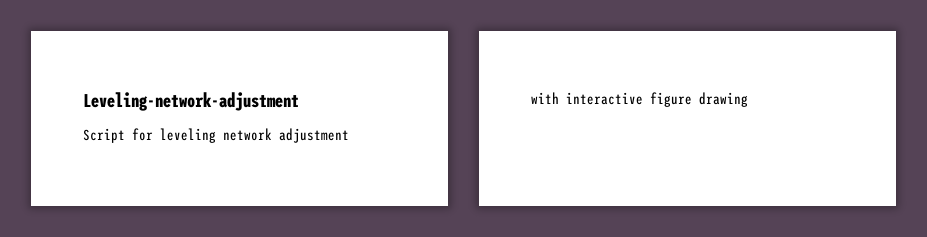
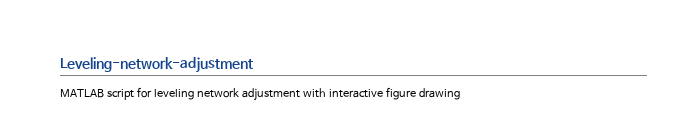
[83,128,125,143] Script -> [60,89,134,100] MATLAB script

